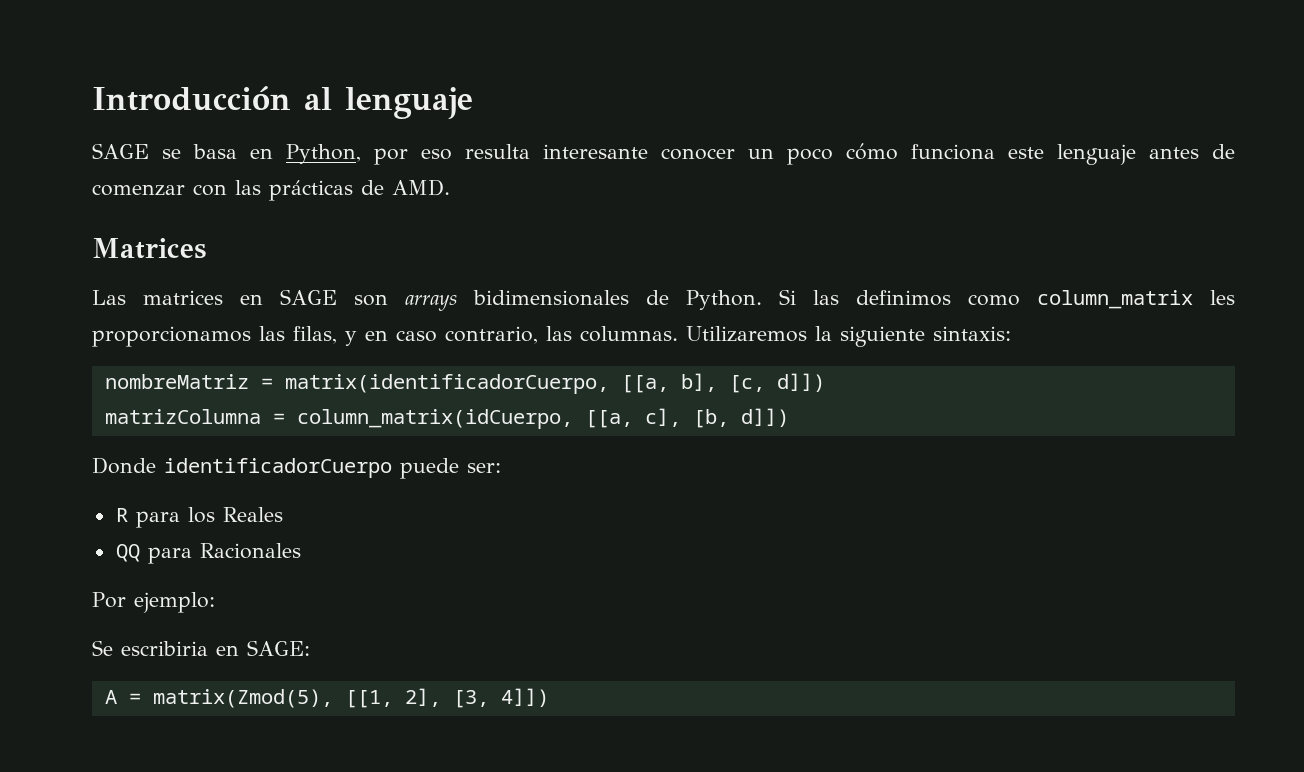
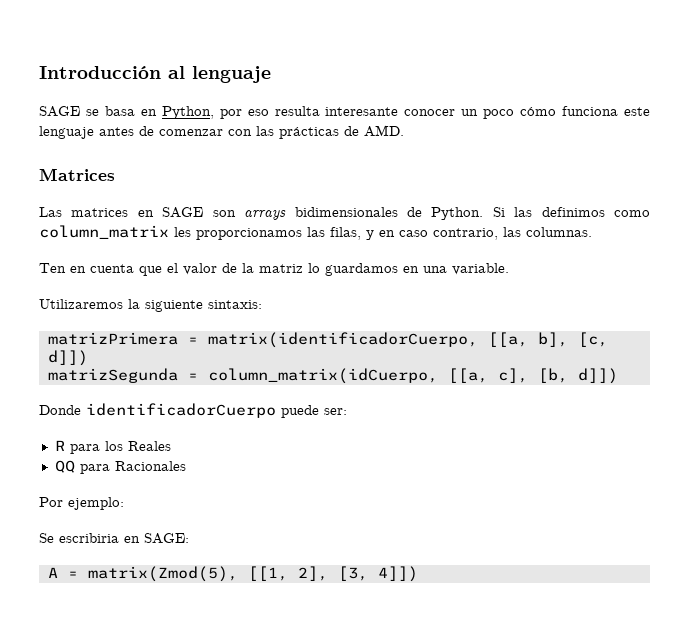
(678, 334) none -> [39,263,509,276] // Ten en cuenta que el valor de la matriz lo guardamos en una variable. //
[104,374,249,389] nombreMatriz -> [47,332,178,345] matrizPrimera
[104,409,261,424] matrizColumna -> [47,368,178,383] matrizSegunda

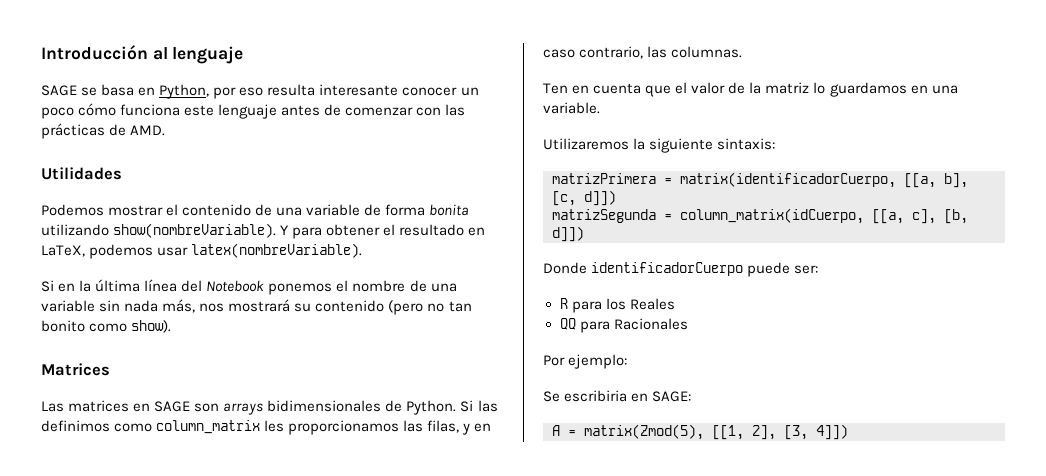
(404, 131) none -> [41,167,122,180] [41,204,470,216] [41,223,486,239] [41,243,363,259] [41,279,457,295] [41,299,472,315] [41,320,172,333] // Utilidades // Podemos mostrar el contenido de una variable de forma bonita utilizando show(nombreVariable). Y para obtener el resultado en LaTeX, podemos usar latex(nombreVariable). // Si en la última línea del Notebook ponemos el nombre de una variable sin nada más, nos mostrará su contenido (pero no tan bonito como show).

